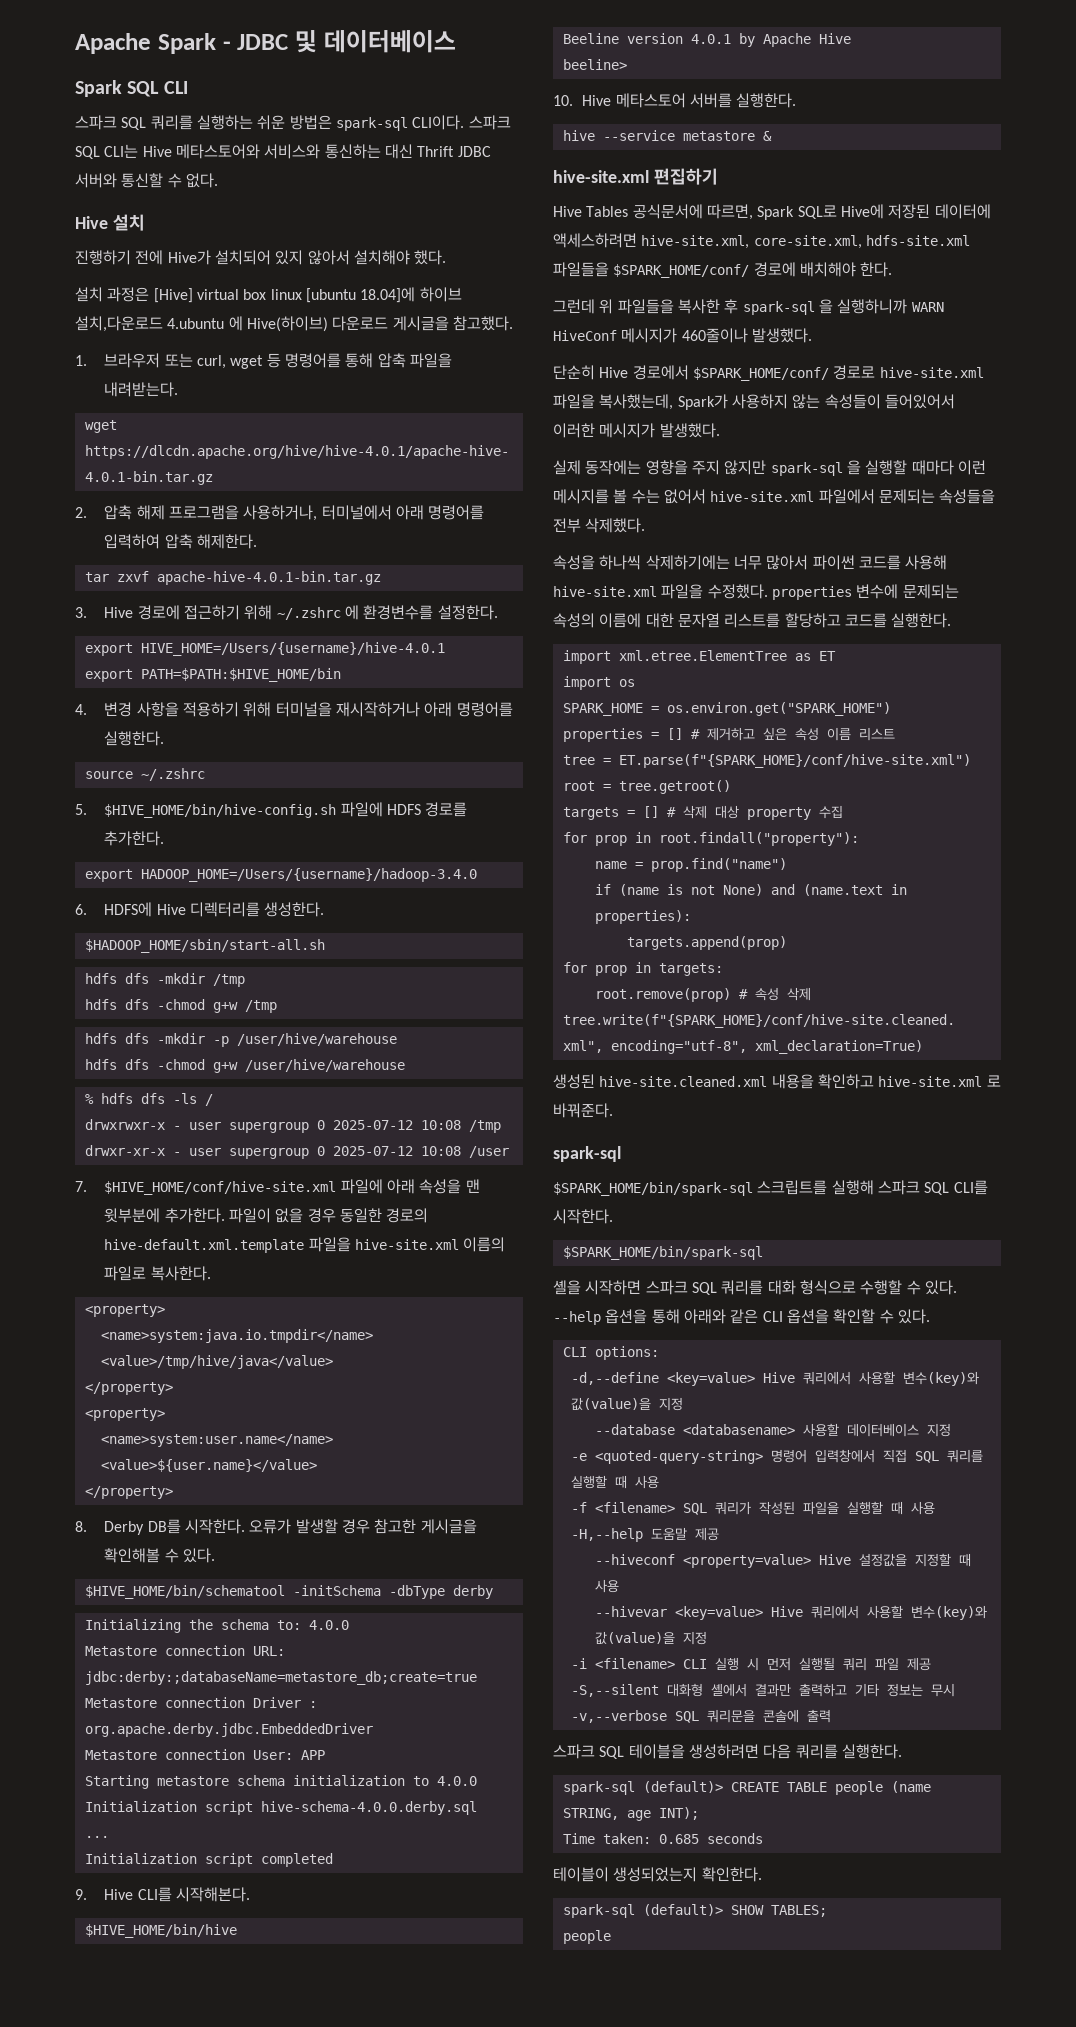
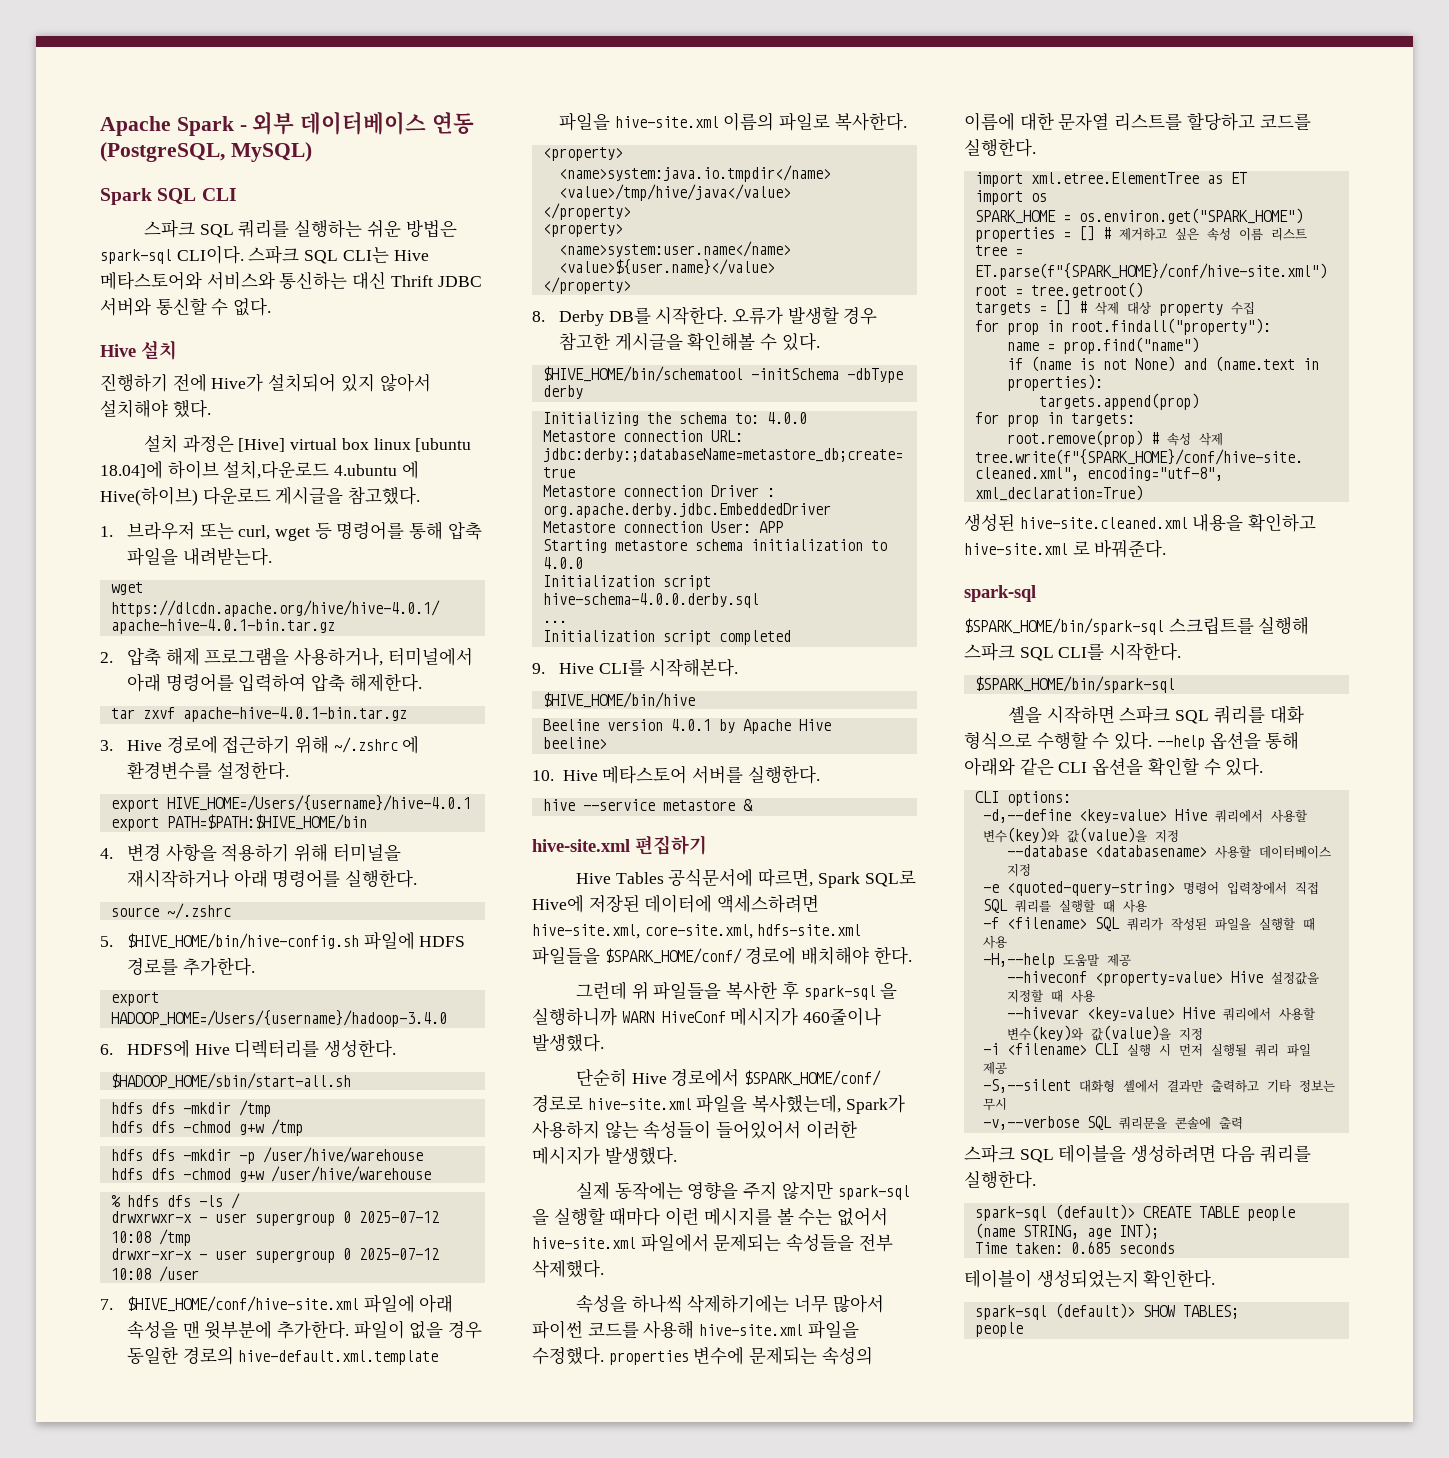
[237,30,456,53] JDBC 및 데이터베이스 -> [252,111,475,135] [100,142,312,162] 외부 데이터베이스 연동 (PostgreSQL, MySQL)

